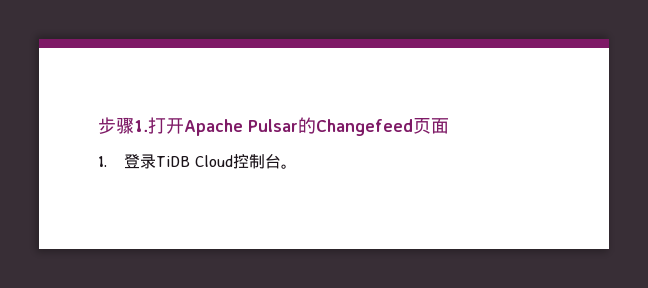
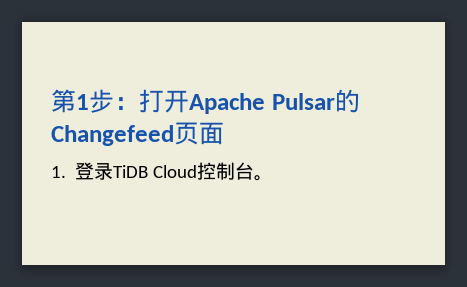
[98,117,148,134] 步骤1. -> [51,89,139,113] 第1步：

